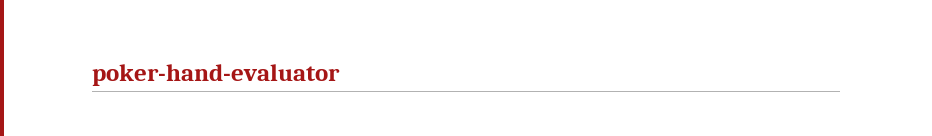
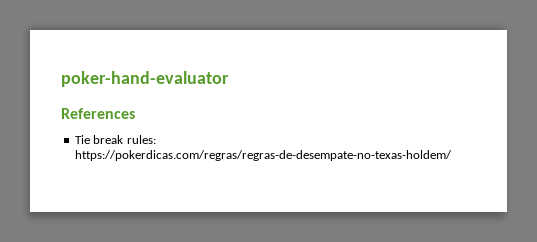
(340, 75) none -> [61,108,135,119] [74,135,156,144] [74,150,452,161] // References // Tie break rules: https://pokerdicas.com/regras/regras-de-desempate-no-texas-holdem/

